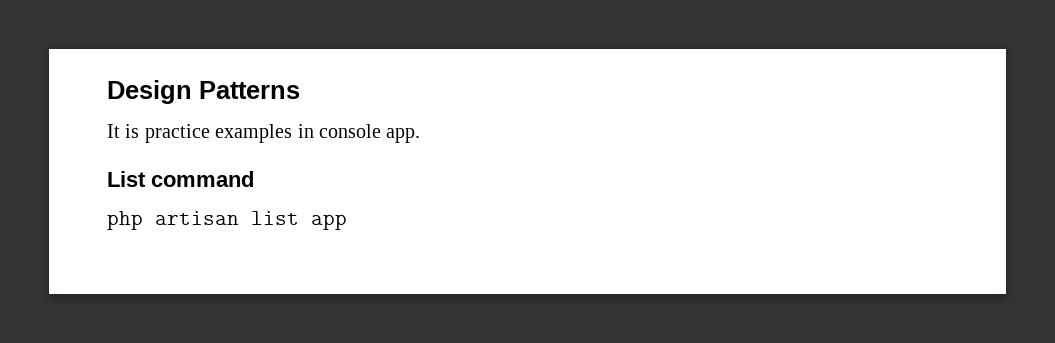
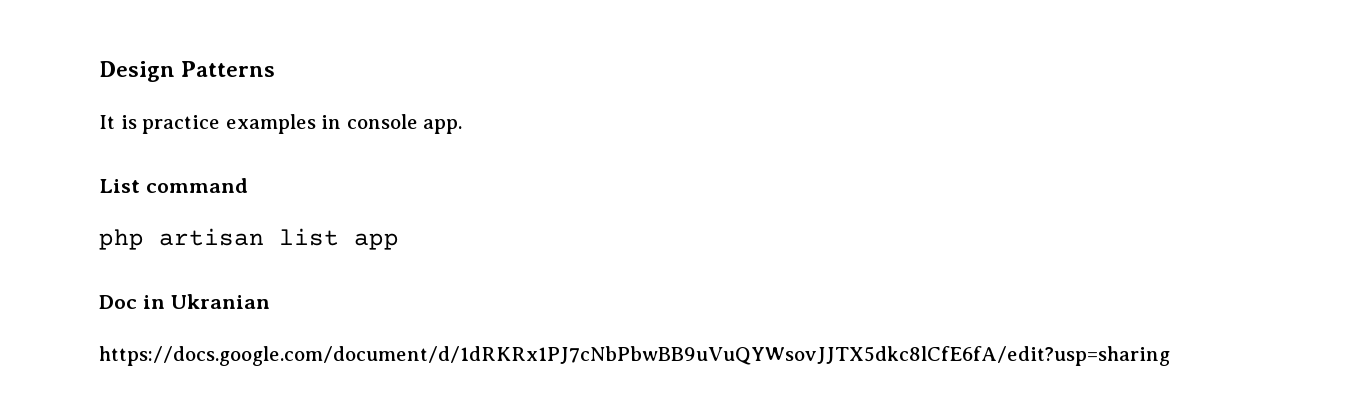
(347, 222) none -> [99,294,270,309] [99,346,1170,366] // Doc in Ukranian // https://docs.google.com/document/d/1dRKRx1PJ7cNbPbwBB9uVuQYWsovJJTX5dkc8lCfE6fA/edit?usp=sharing

